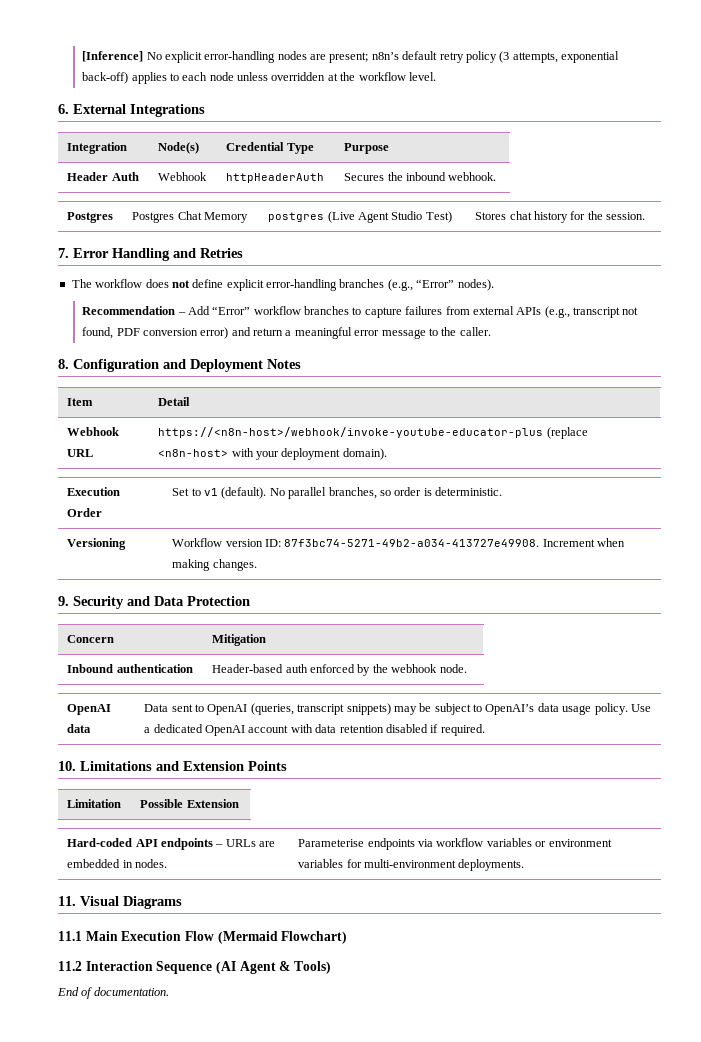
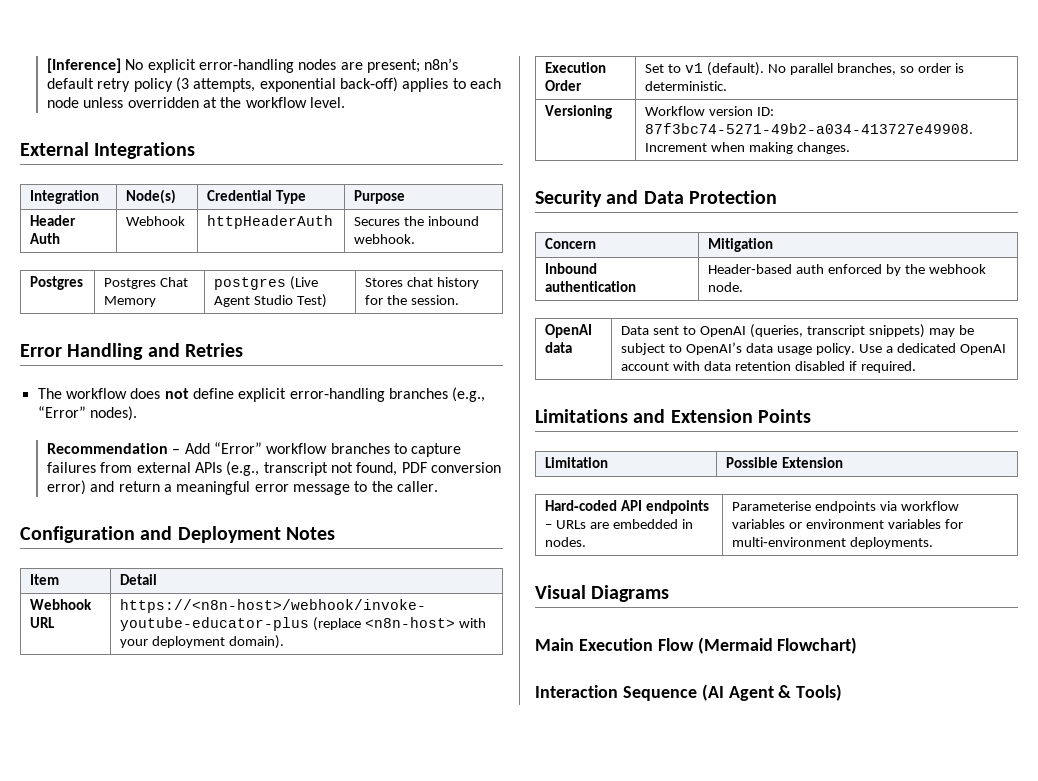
[58,104,69,114] 6. -> (345, 102) none
[58,248,69,258] 7. -> (460, 300) none
[58,359,69,369] 8. -> (438, 486) none
[58,596,69,606] 9. -> (851, 148) none
[58,761,76,771] 10. -> (916, 367) none
[58,896,76,906] 11. -> (934, 543) none
[58,931,82,941] 11.1 -> (670, 593) none
[58,961,82,971] 11.2 -> (858, 645) none
[57,987,169,999] // End of documentation. -> (843, 692) none

